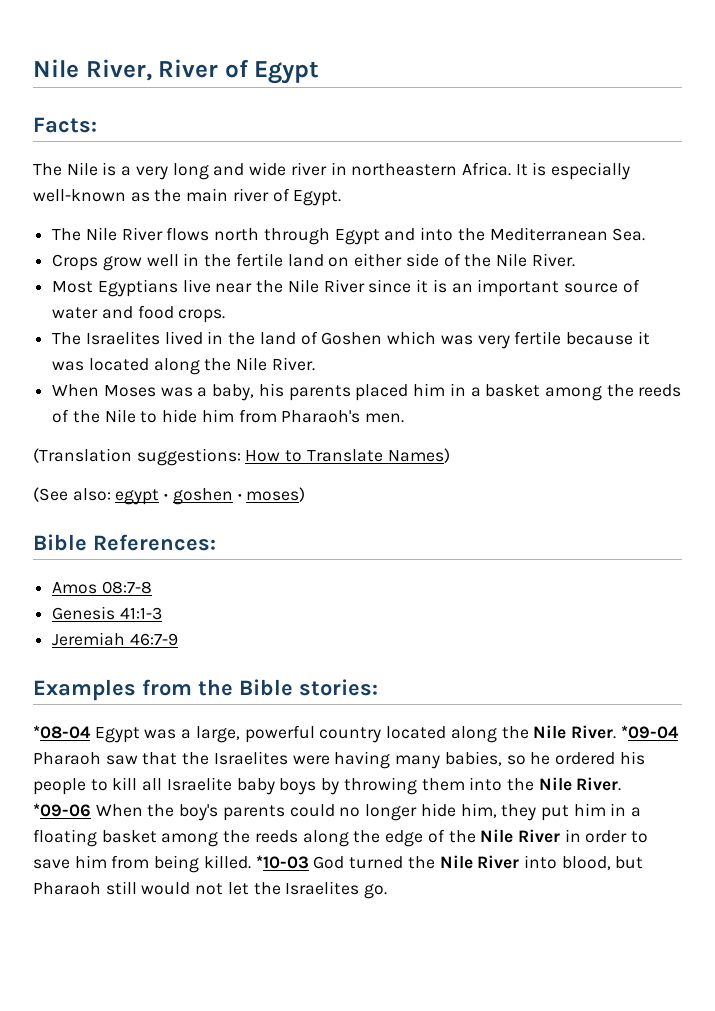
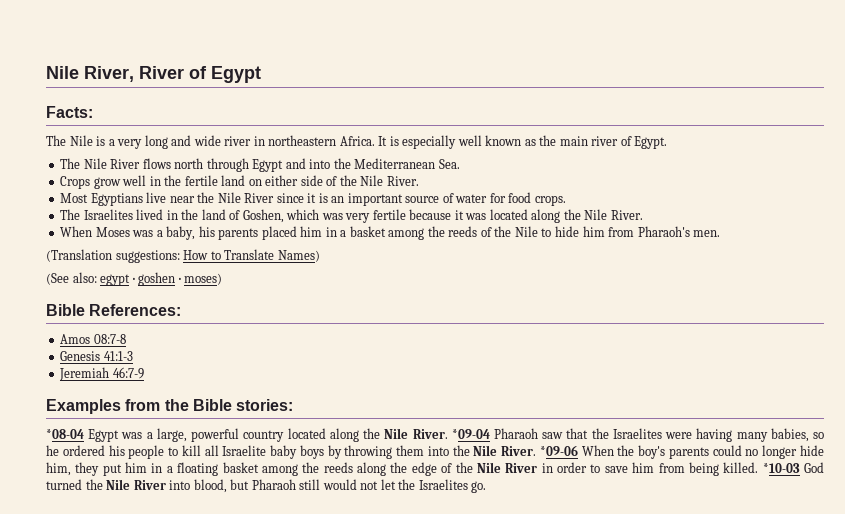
[33,189,126,202] well-known -> [457,135,522,146] well known
[101,306,133,319] and -> [489,193,506,203] for
[321,332,383,345] Goshen -> [242,209,284,223] Goshen,

